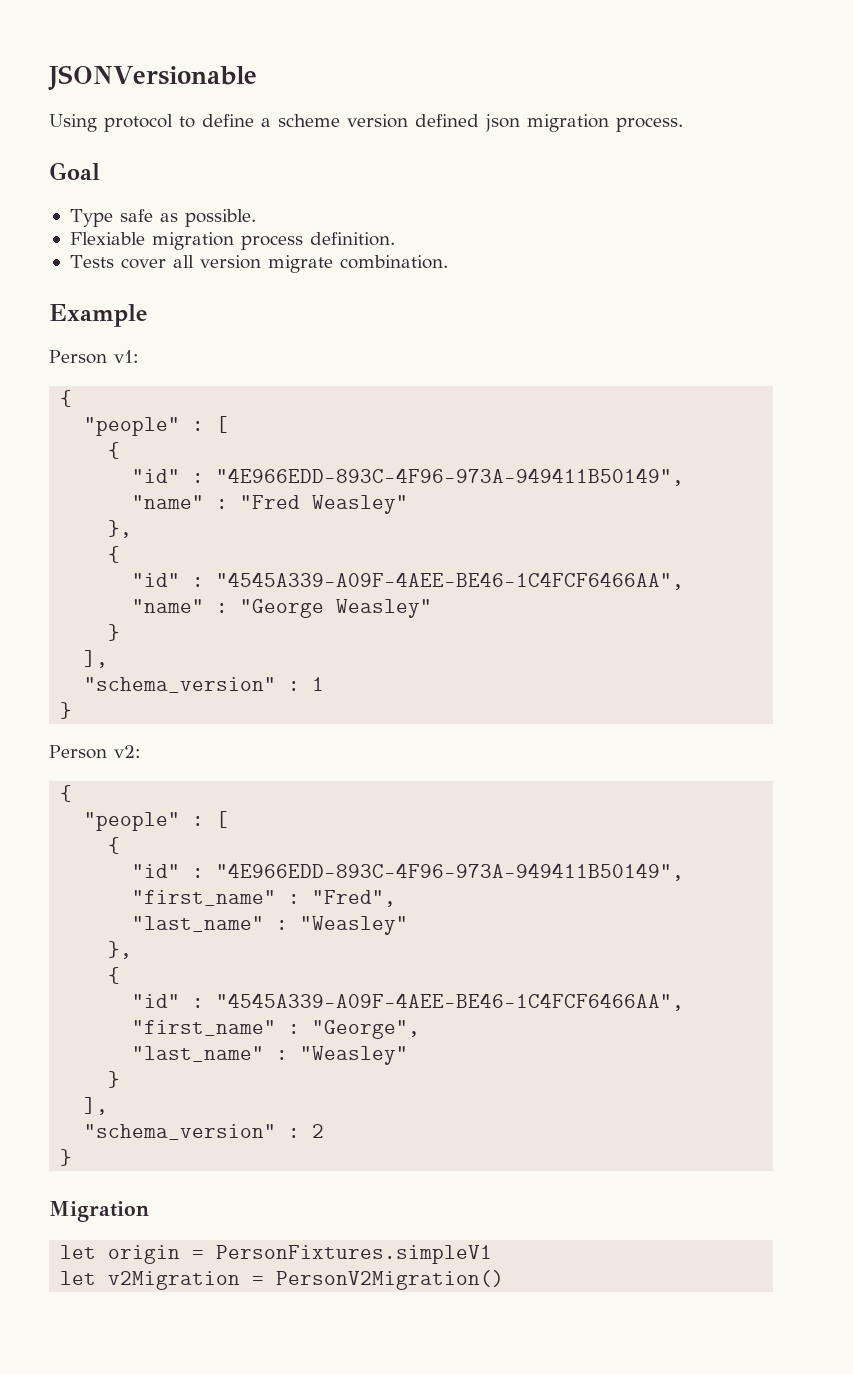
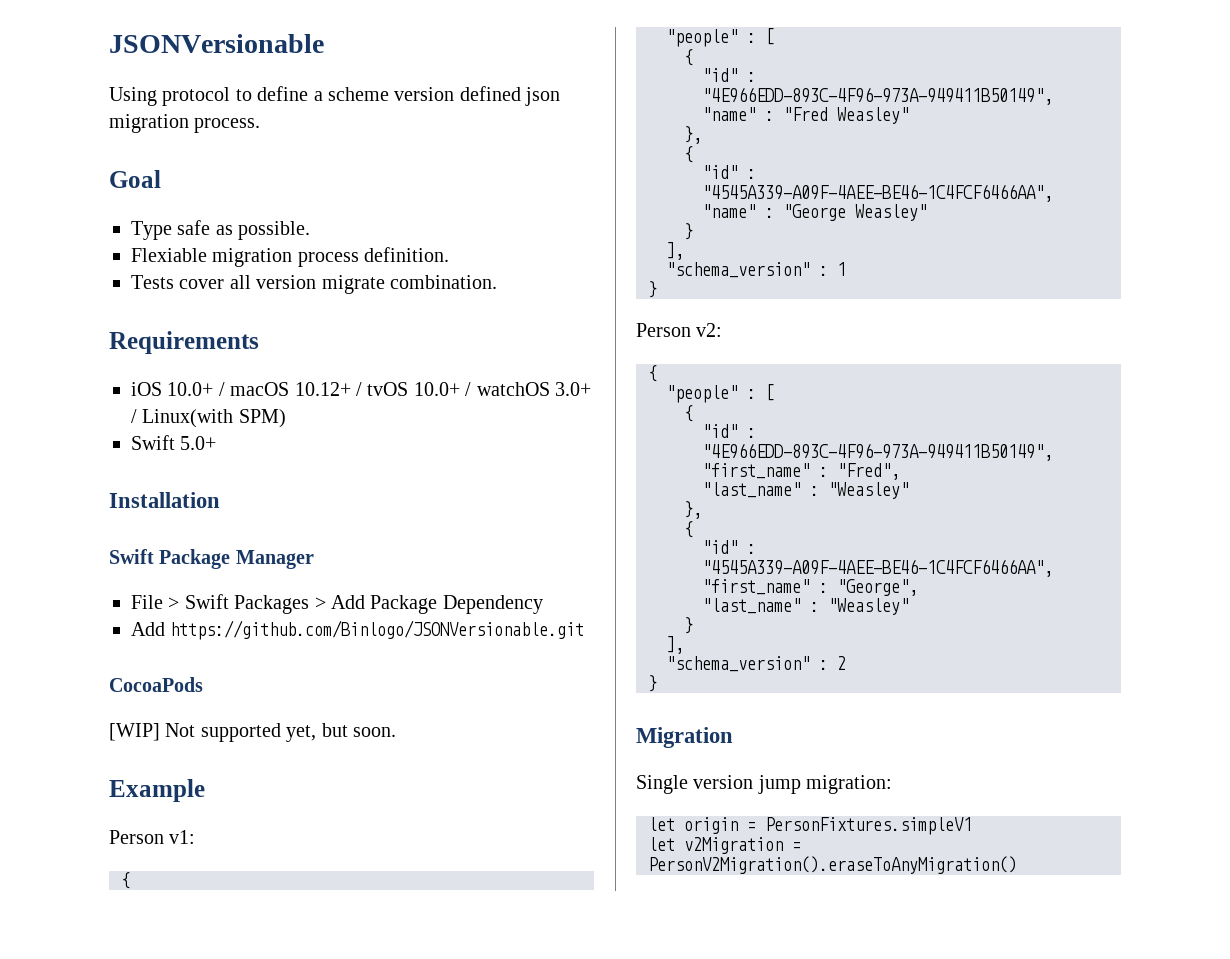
(448, 262) none -> [109,331,259,354] [131,382,591,396] [131,409,286,428] [131,435,217,450] [109,492,220,508] [109,549,314,569] [131,594,543,614] [131,620,585,640] [109,677,203,692] [109,723,396,742] // Requirements // iOS 10.0+ / macOS 10.12+ / tvOS 10.0+ / watchOS 3.0+ / Linux(with SPM) // Swift 5.0+ // Installation // Swift Package Manager // File > Swift Packages > Add Package Dependency // Add https://github.com/Binlogo/JSONVersionable.git // CocoaPods // [WIP] Not supported yet, but soon.
(149, 1211) none -> [636,775,893,794] // Single version jump migration:
[276,1270,505,1290] PersonV2Migration() -> [648,856,1017,874] PersonV2Migration().eraseToAnyMigration()

